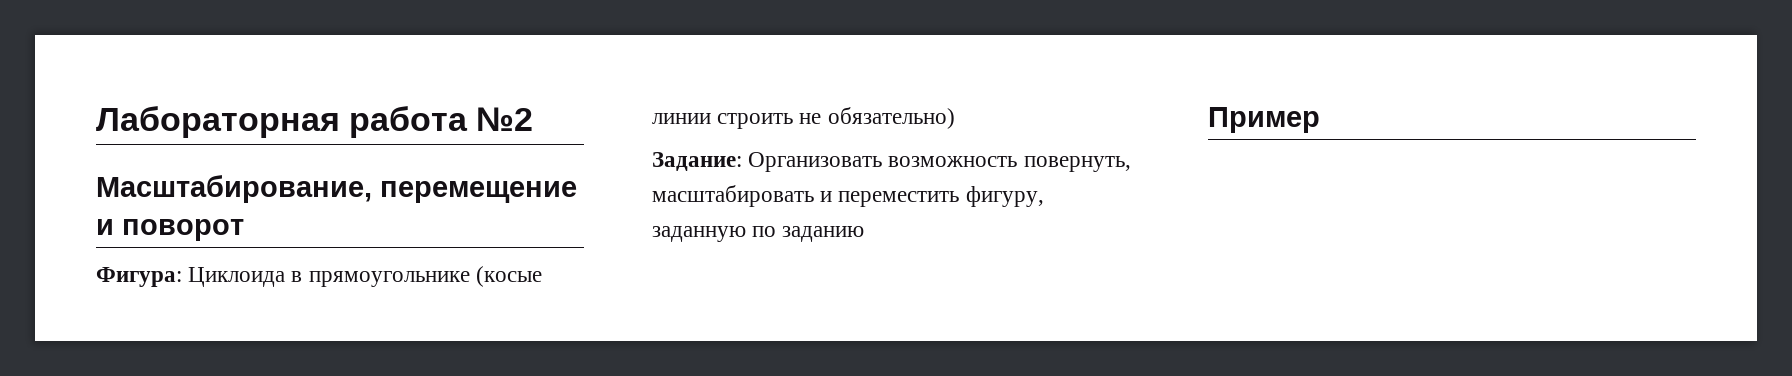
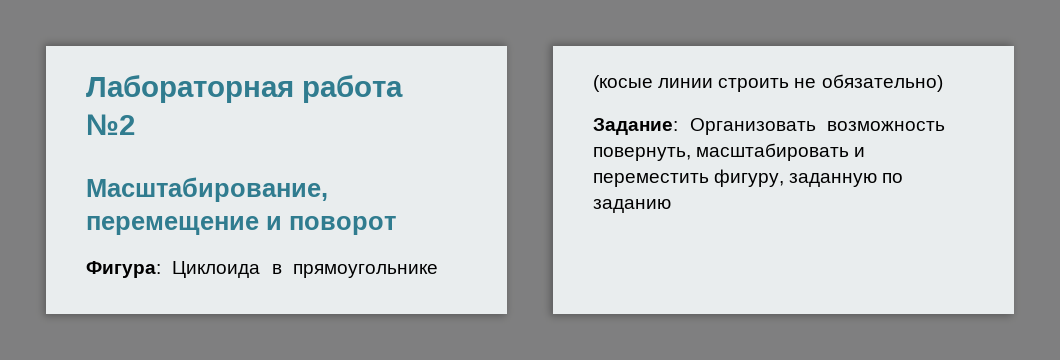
[1208,107,1320,133] // Пример -> (671, 206) none

